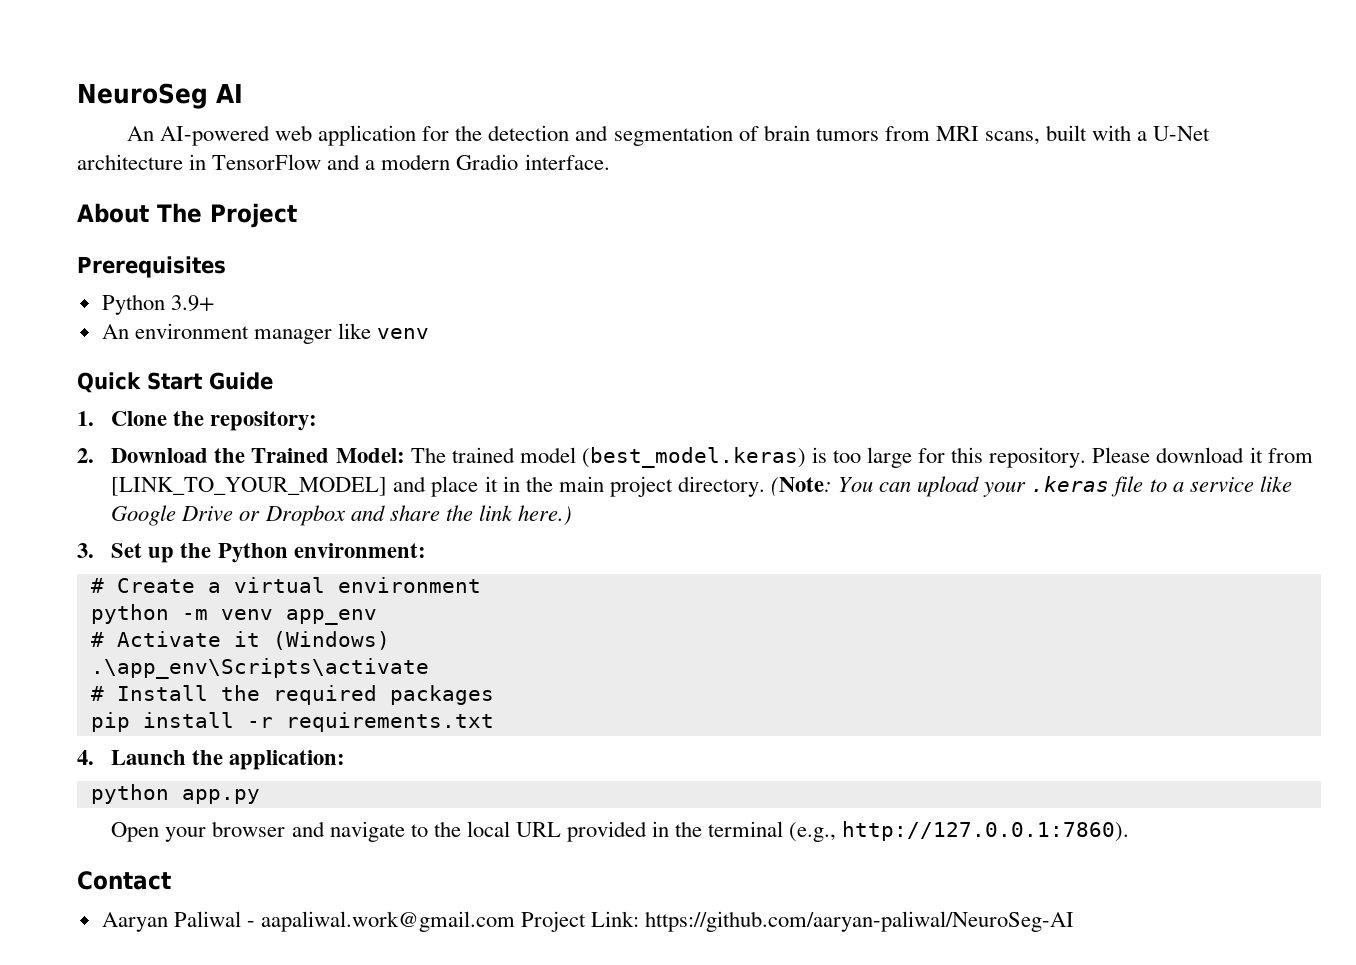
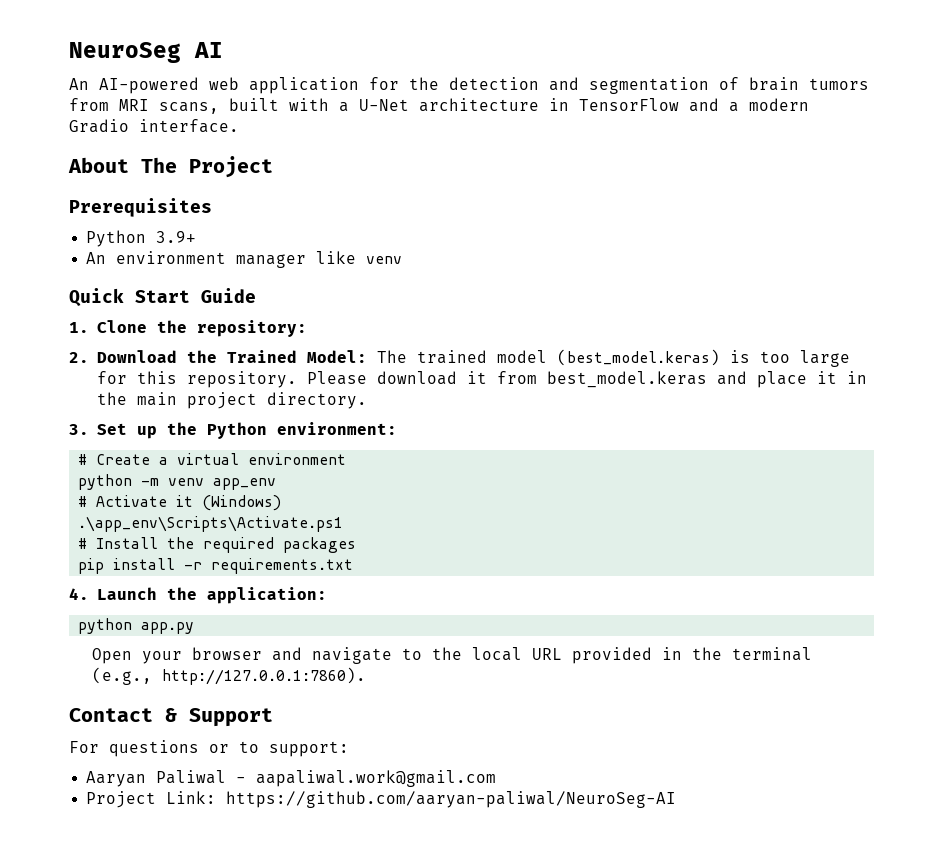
[111,477,388,496] [LINK_TO_YOUR_MODEL] -> [546,371,707,388] best_model.keras
[770,476,1292,497] [111,505,572,526] (Note: You can upload your .keras file to a service like Google Drive or Dropbox and share the link here.) -> (367, 400) none
[90,658,429,679] .\app_env\Scripts\activate -> [78,516,344,532] .\app_env\Scripts\Activate.ps1
(171, 880) none -> [165,708,273,727] [69,740,349,757] & Support // For questions or to support:
(515, 921) none -> (497, 778) //

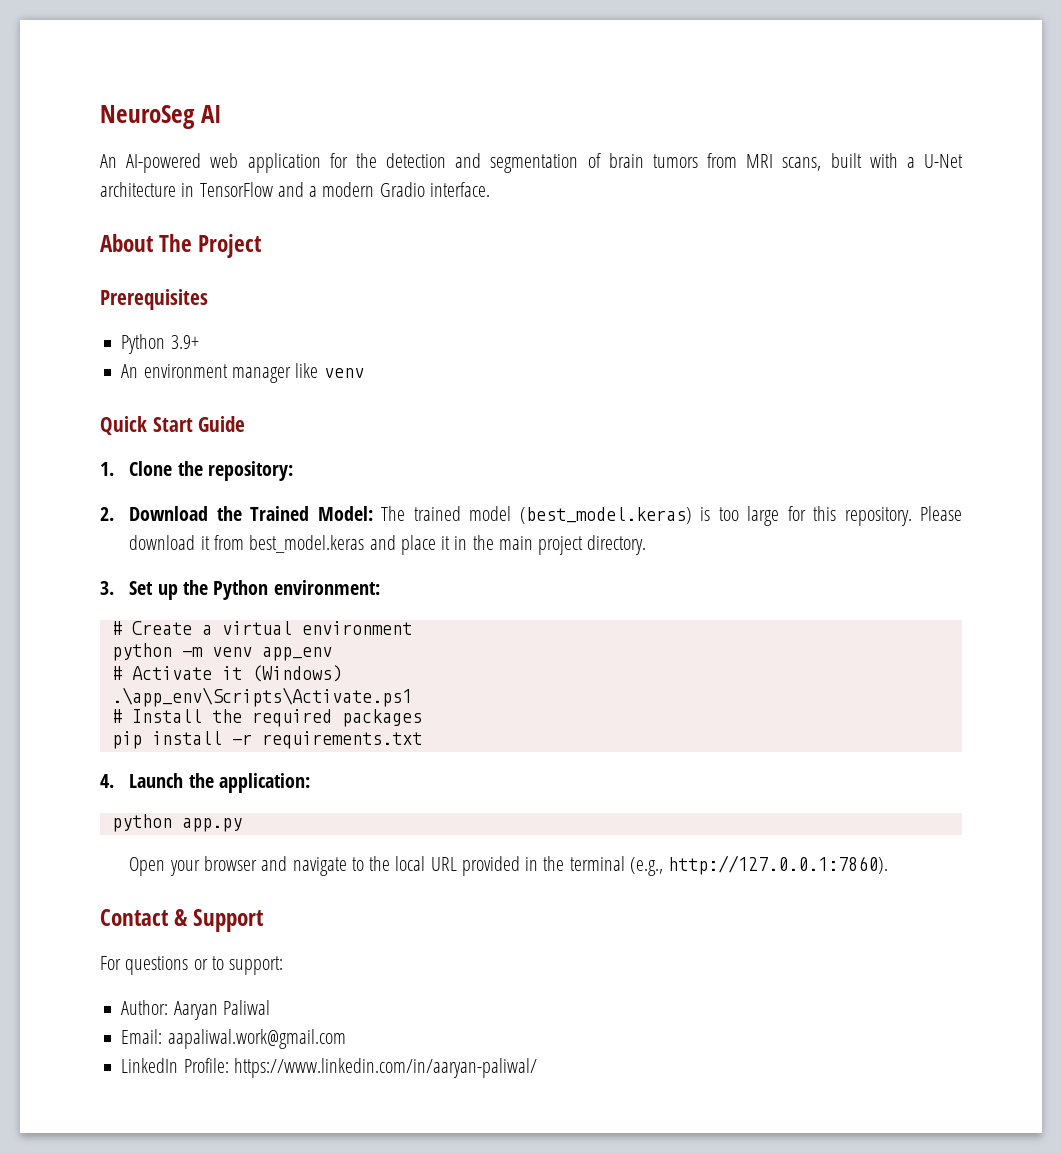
(349, 749) none -> [121,1000,169,1015] Author:
[236,777,247,783] - -> [121,1029,163,1044] // Email:
[86,791,677,808] Project Link: https://github.com/aaryan-paliwal/NeuroSeg-AI -> [121,1058,537,1078] LinkedIn Profile: https://www.linkedin.com/in/aaryan-paliwal/

